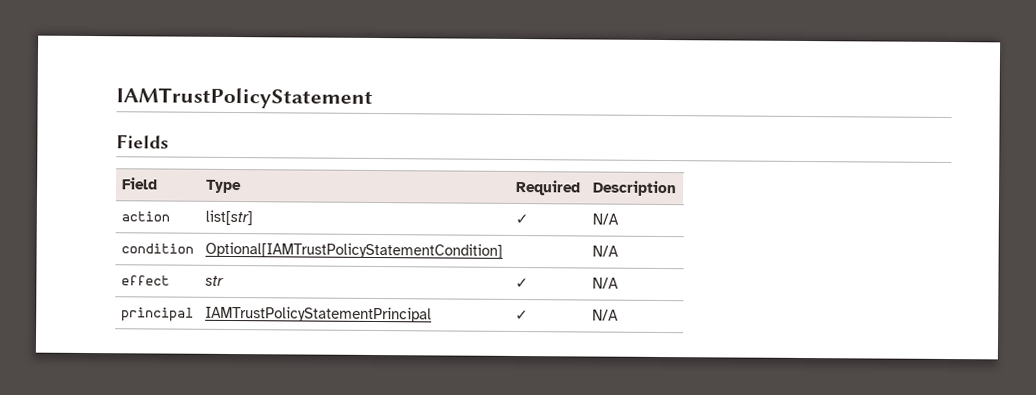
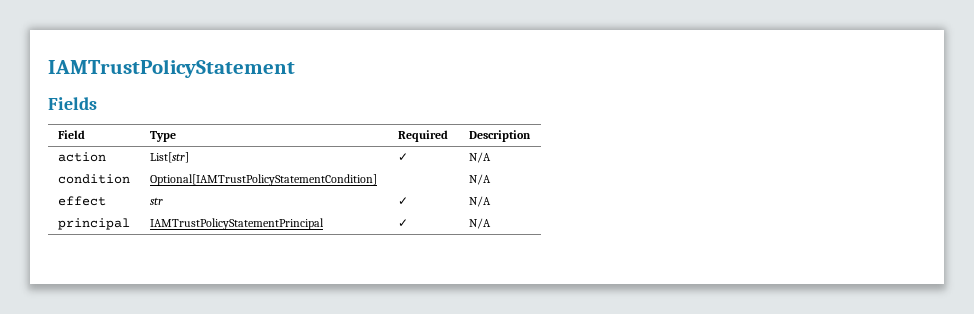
[204,209,253,226] list[str] -> [149,152,189,163] List[str]

